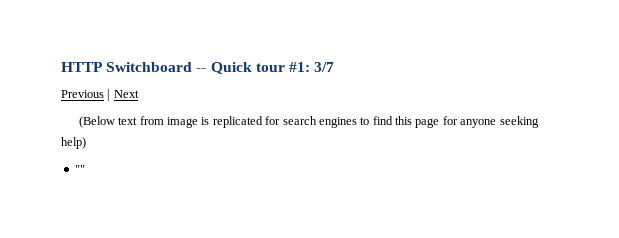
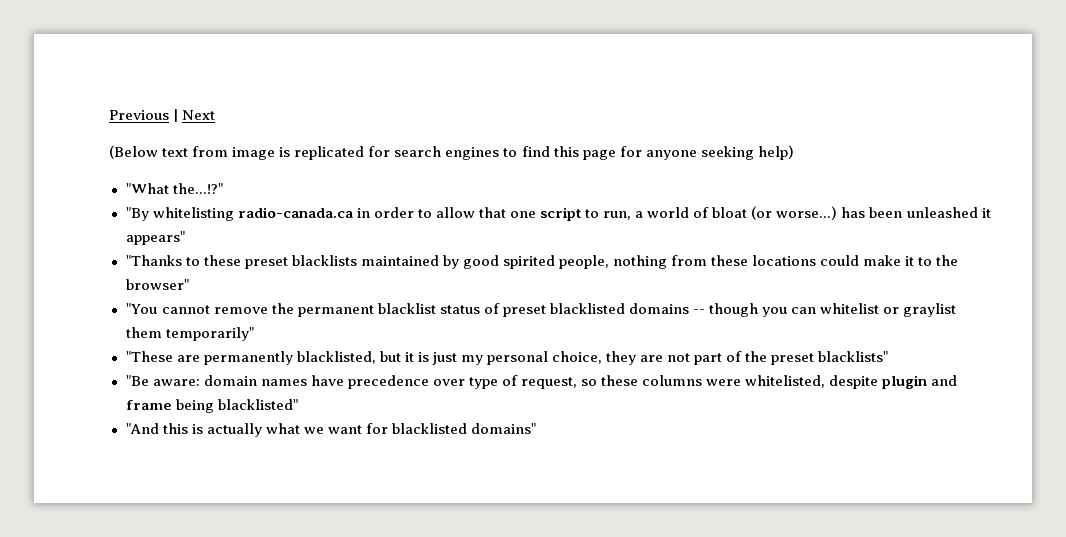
[61,62,335,74] HTTP Switchboard -- Quick tour #1: 3/7 // -> (109, 115) none
[74,165,85,173] "" -> [125,183,223,194] [125,206,991,221] [125,231,185,245] [125,255,959,269] [125,279,189,290] [125,303,957,317] [125,327,254,341] [125,351,889,365] [125,375,958,389] [125,399,298,413] [125,423,536,437] "What the...!?" // "By whitelisting radio-canada.ca in order to allow that one script to run, a world of bloat (or worse...) has been unleashed it appears" // "Thanks to these preset blacklists maintained by good spirited people, nothing from these locations could make it to the browser" // "You cannot remove the permanent blacklist status of preset blacklisted domains -- though you can whitelist or graylist them temporarily" // "These are permanently blacklisted, but it is just my personal choice, they are not part of the preset blacklists" // "Be aware: domain names have precedence over type of request, so these columns were whitelisted, despite plugin and frame being blacklisted" // "And this is actually what we want for blacklisted domains"

